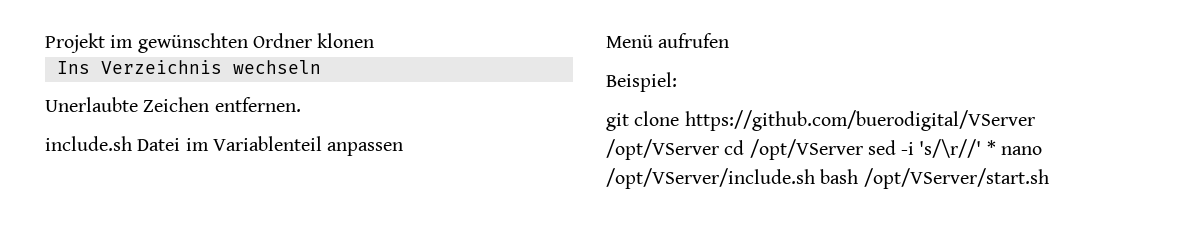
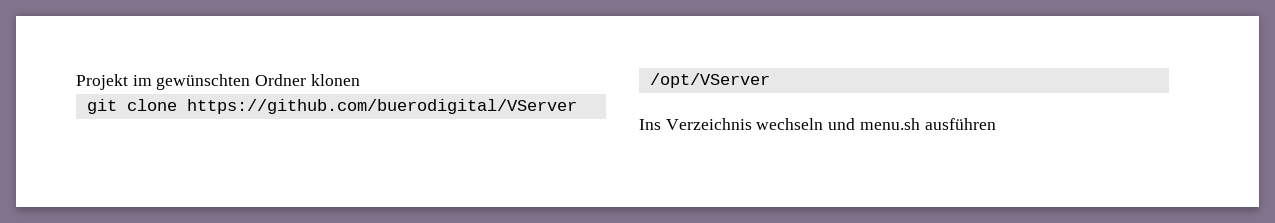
[56,60,321,74] [45,97,301,112] [45,136,404,156] [606,33,730,48] [606,72,677,92] [606,110,1035,131] [606,139,1042,160] [606,168,1049,189] Ins Verzeichnis wechseln // Unerlaubte Zeichen entfernen. // include.sh Datei im Variablenteil anpassen // Menü aufrufen // Beispiel: // git clone https://github.com/buerodigital/VServer /opt/VServer cd /opt/VServer sed -i 's/\r//' * nano /opt/VServer/include.sh bash /opt/VServer/start.sh -> [86,99,577,114] [649,73,770,88] [639,118,996,130] git clone https://github.com/buerodigital/VServer /opt/VServer // Ins Verzeichnis wechseln und menu.sh ausführen

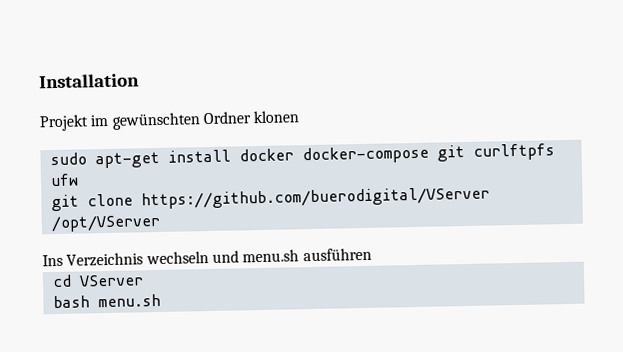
(76, 82) none -> [38,73,140,89] Installation //
(360, 80) none -> [49,143,555,169] [49,173,79,187] // sudo apt-get install docker docker-compose git curlftpfs ufw
(996, 124) none -> [51,274,144,288] [52,293,161,309] // cd VServer // bash menu.sh

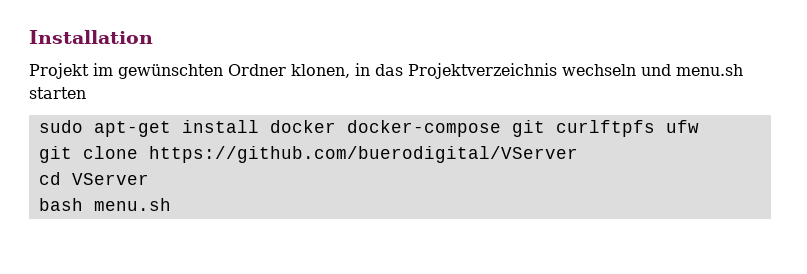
[253,110,300,124] klonen -> [291,63,743,79] [29,87,86,99] klonen, in das Projektverzeichnis wechseln und menu.sh starten
[50,213,161,233] [42,247,372,267] /opt/VServer // Ins Verzeichnis wechseln und menu.sh ausführen -> (578, 154) none

